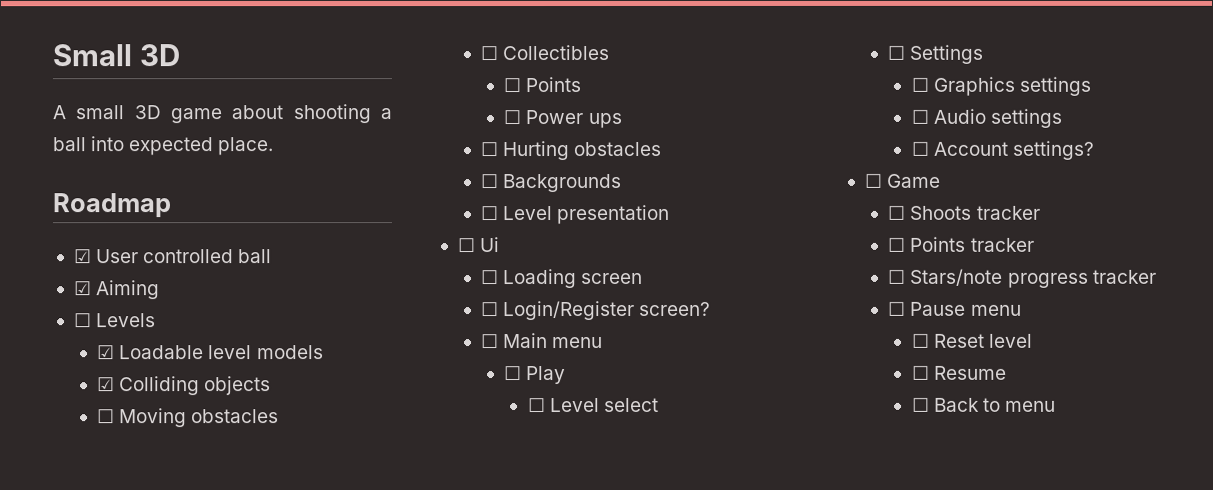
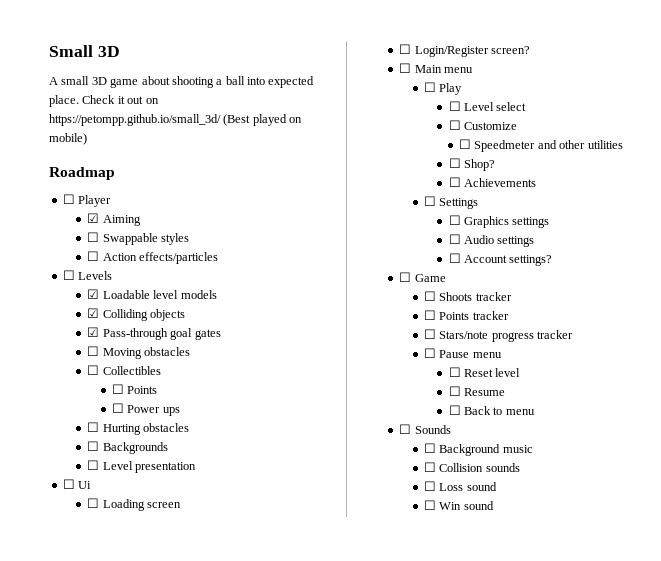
[52,193,171,218] [73,249,273,264] [73,280,161,300] // Roadmap // ☑ User controlled ball // ☑ Aiming -> [82,95,159,104] [49,114,303,126] [49,133,87,145] [49,167,115,180] [62,194,112,207] [87,213,141,226] [87,232,190,245] [87,251,219,264] Check it out on https://petompp.github.io/small_3d/ (Best played on mobile) // Roadmap // ☐ Player // ☑ Aiming // ☐ Swappable styles // ☐ Action effects/particles
(272, 386) none -> [87,327,221,340] // ☑ Pass-through goal gates
(659, 405) none -> [448,120,518,130] [459,139,623,152] [448,158,496,171] [448,177,537,187] // ☐ Customize // ☐ Speedmeter and other utilities // ☐ Shop? // ☐ Achievements
(1056, 406) none -> [399,424,451,434] [424,443,533,456] [424,462,520,472] [424,481,497,491] [424,500,494,510] // ☐ Sounds // ☐ Background music // ☐ Collision sounds // ☐ Loss sound // ☐ Win sound

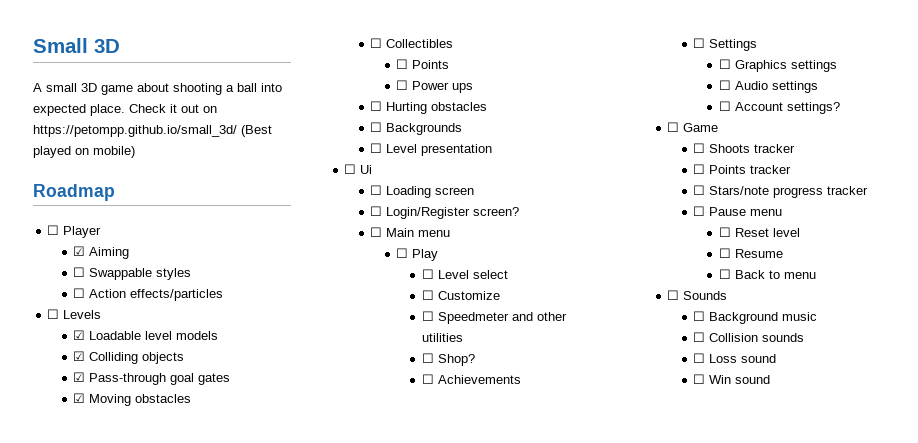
[87,346,100,356] ☐ -> [73,393,86,403] ☑

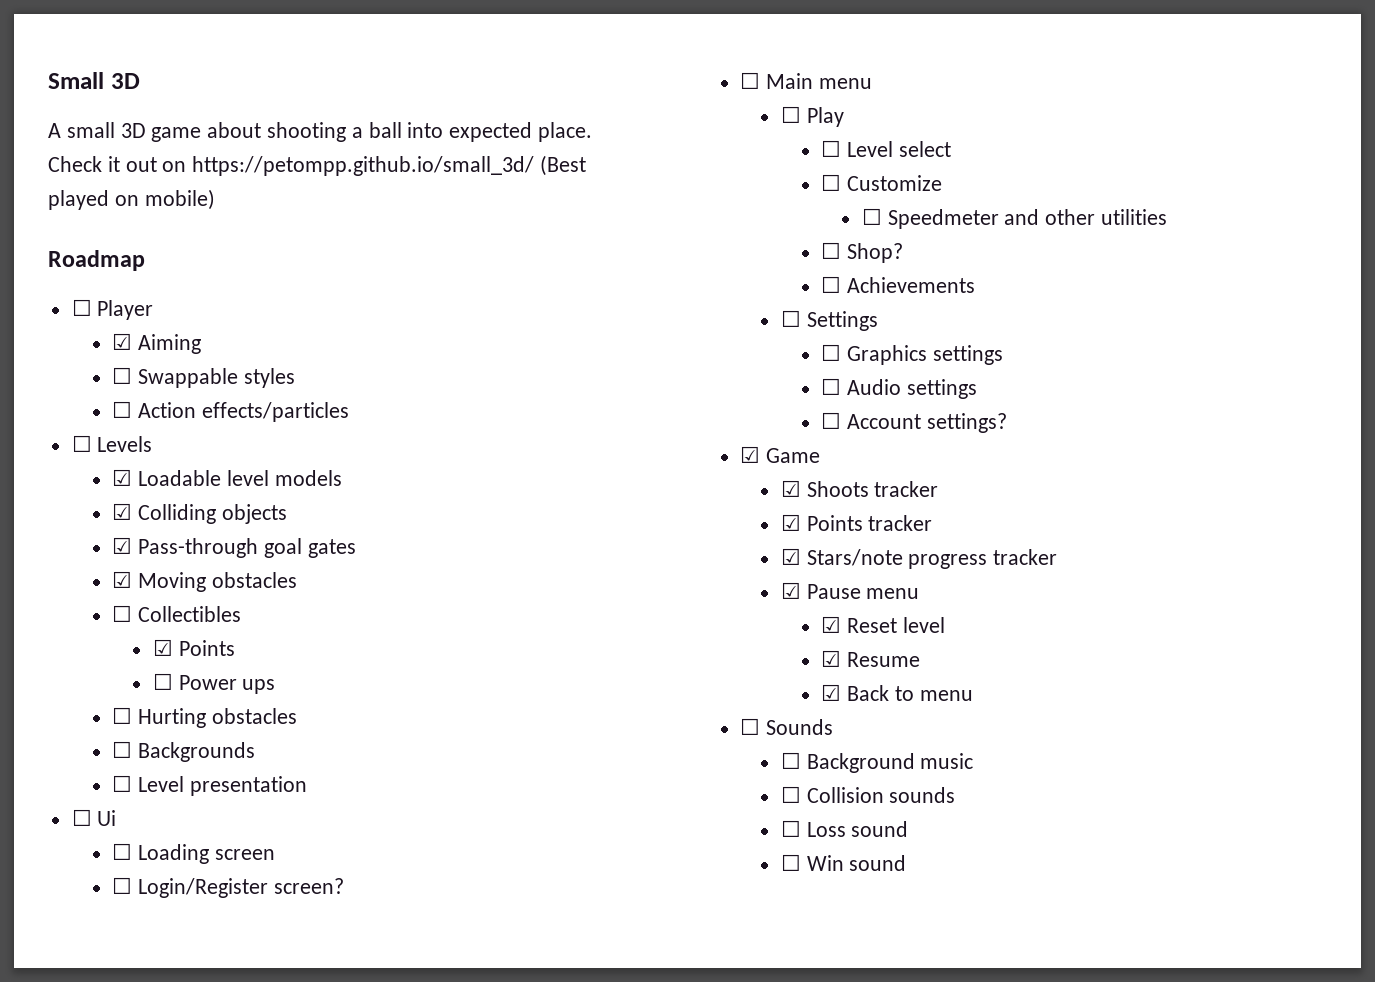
[396,59,409,69] ☐ -> [152,639,173,656] ☑
[667,122,680,132] ☐ -> [740,446,761,463] ☑
[693,143,706,153] ☐ -> [780,480,801,497] ☑
[693,164,706,174] ☐ -> [780,514,801,531] ☑
[693,185,706,195] ☐ -> [780,548,801,565] ☑
[693,206,706,216] ☐ -> [780,582,801,599] ☑
[718,227,731,237] ☐ -> [821,616,842,633] ☑
[718,248,731,258] ☐ -> [821,650,842,667] ☑
[718,269,731,279] ☐ -> [821,684,842,701] ☑

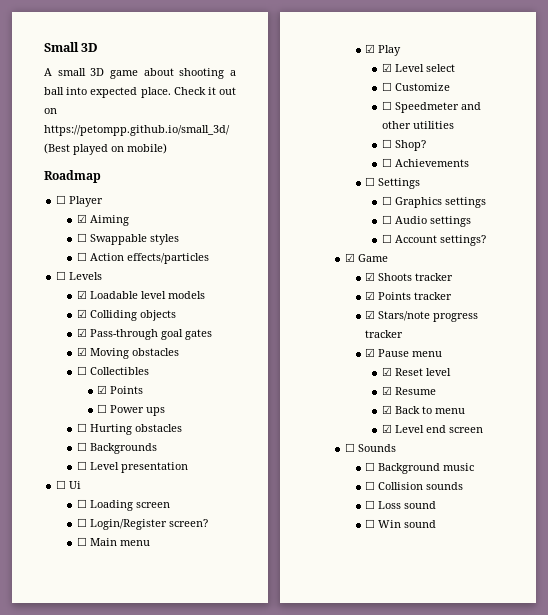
[780,106,801,123] ☐ -> [365,44,376,53] ☑
[821,140,842,157] ☐ -> [381,63,392,72] ☑
(973, 695) none -> [381,424,483,433] // ☑ Level end screen

